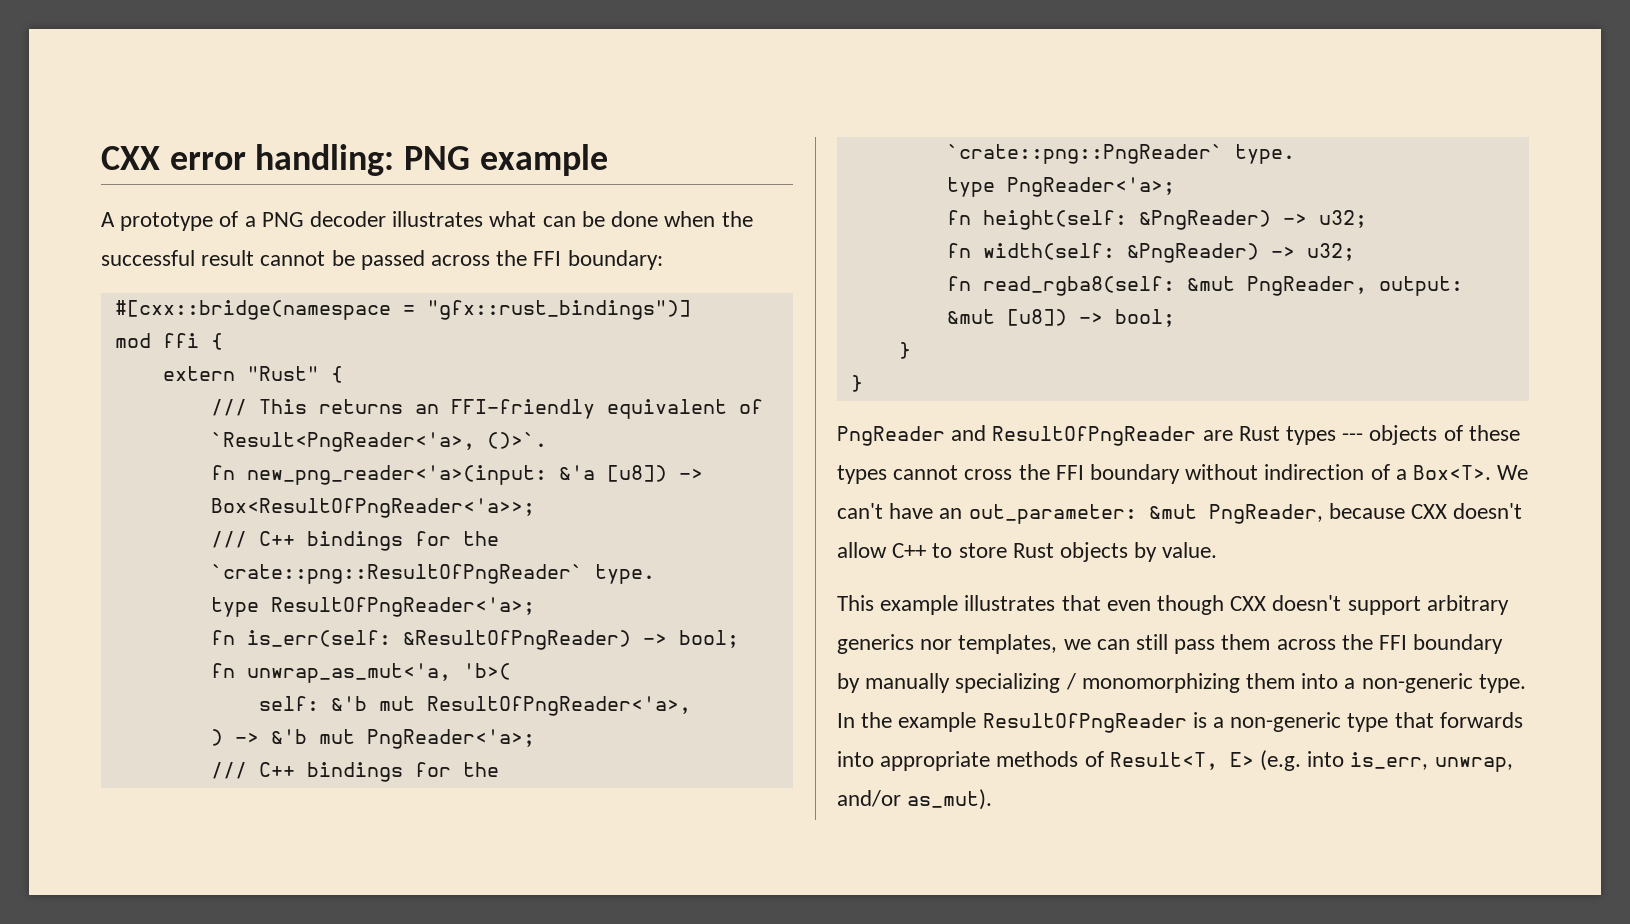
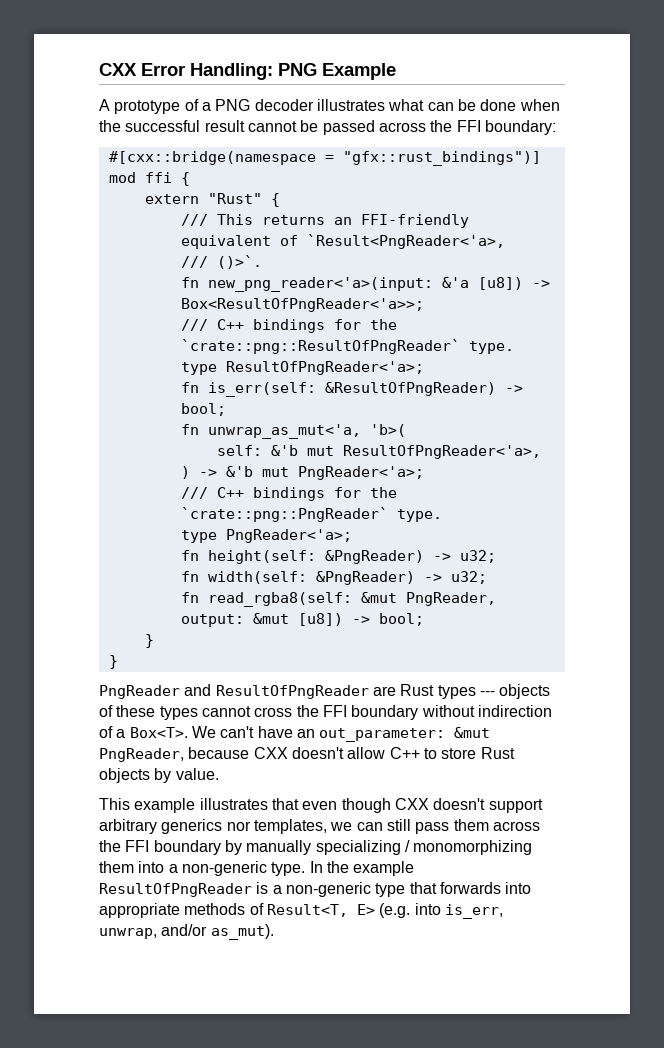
[101,144,608,176] CXX error handling: PNG example -> [99,63,396,80] CXX Error Handling: PNG Example
(475, 442) none -> [180,256,208,268] // ///

